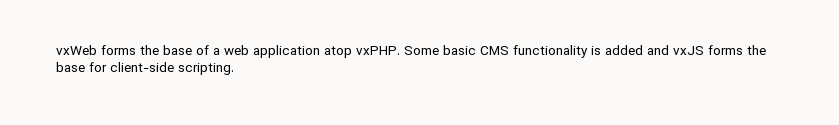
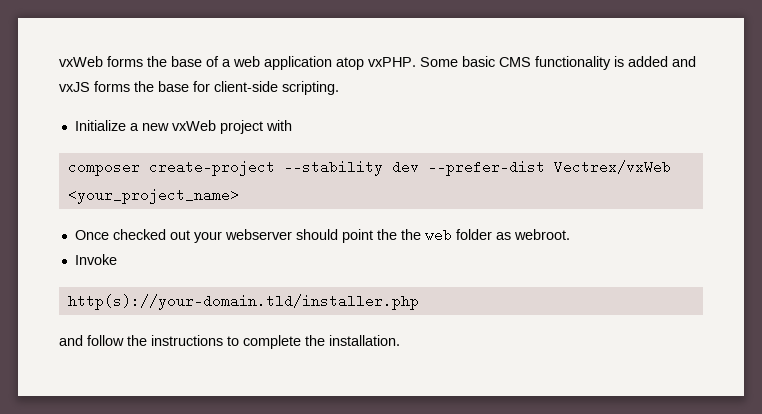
(234, 69) none -> [74,120,292,134] [67,160,671,176] [67,188,239,204] [74,228,570,243] [74,254,117,265] [67,294,419,310] [59,335,400,349] // Initialize a new vxWeb project with // composer create-project --stability dev --prefer-dist Vectrex/vxWeb <your_project_name> // Once checked out your webserver should point the the web folder as webroot. // Invoke // http(s)://your-domain.tld/installer.php // and follow the instructions to complete the installation.

